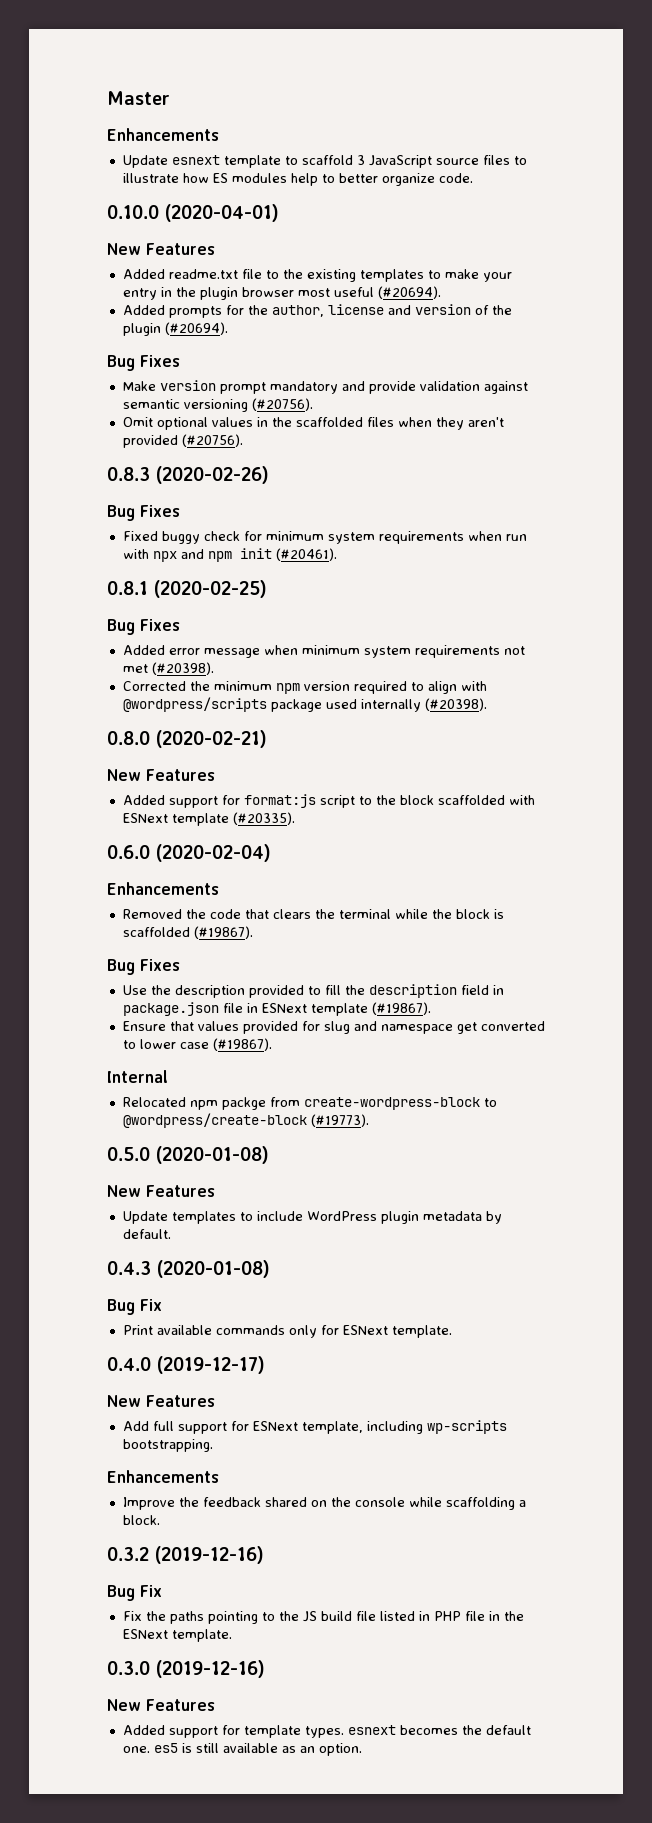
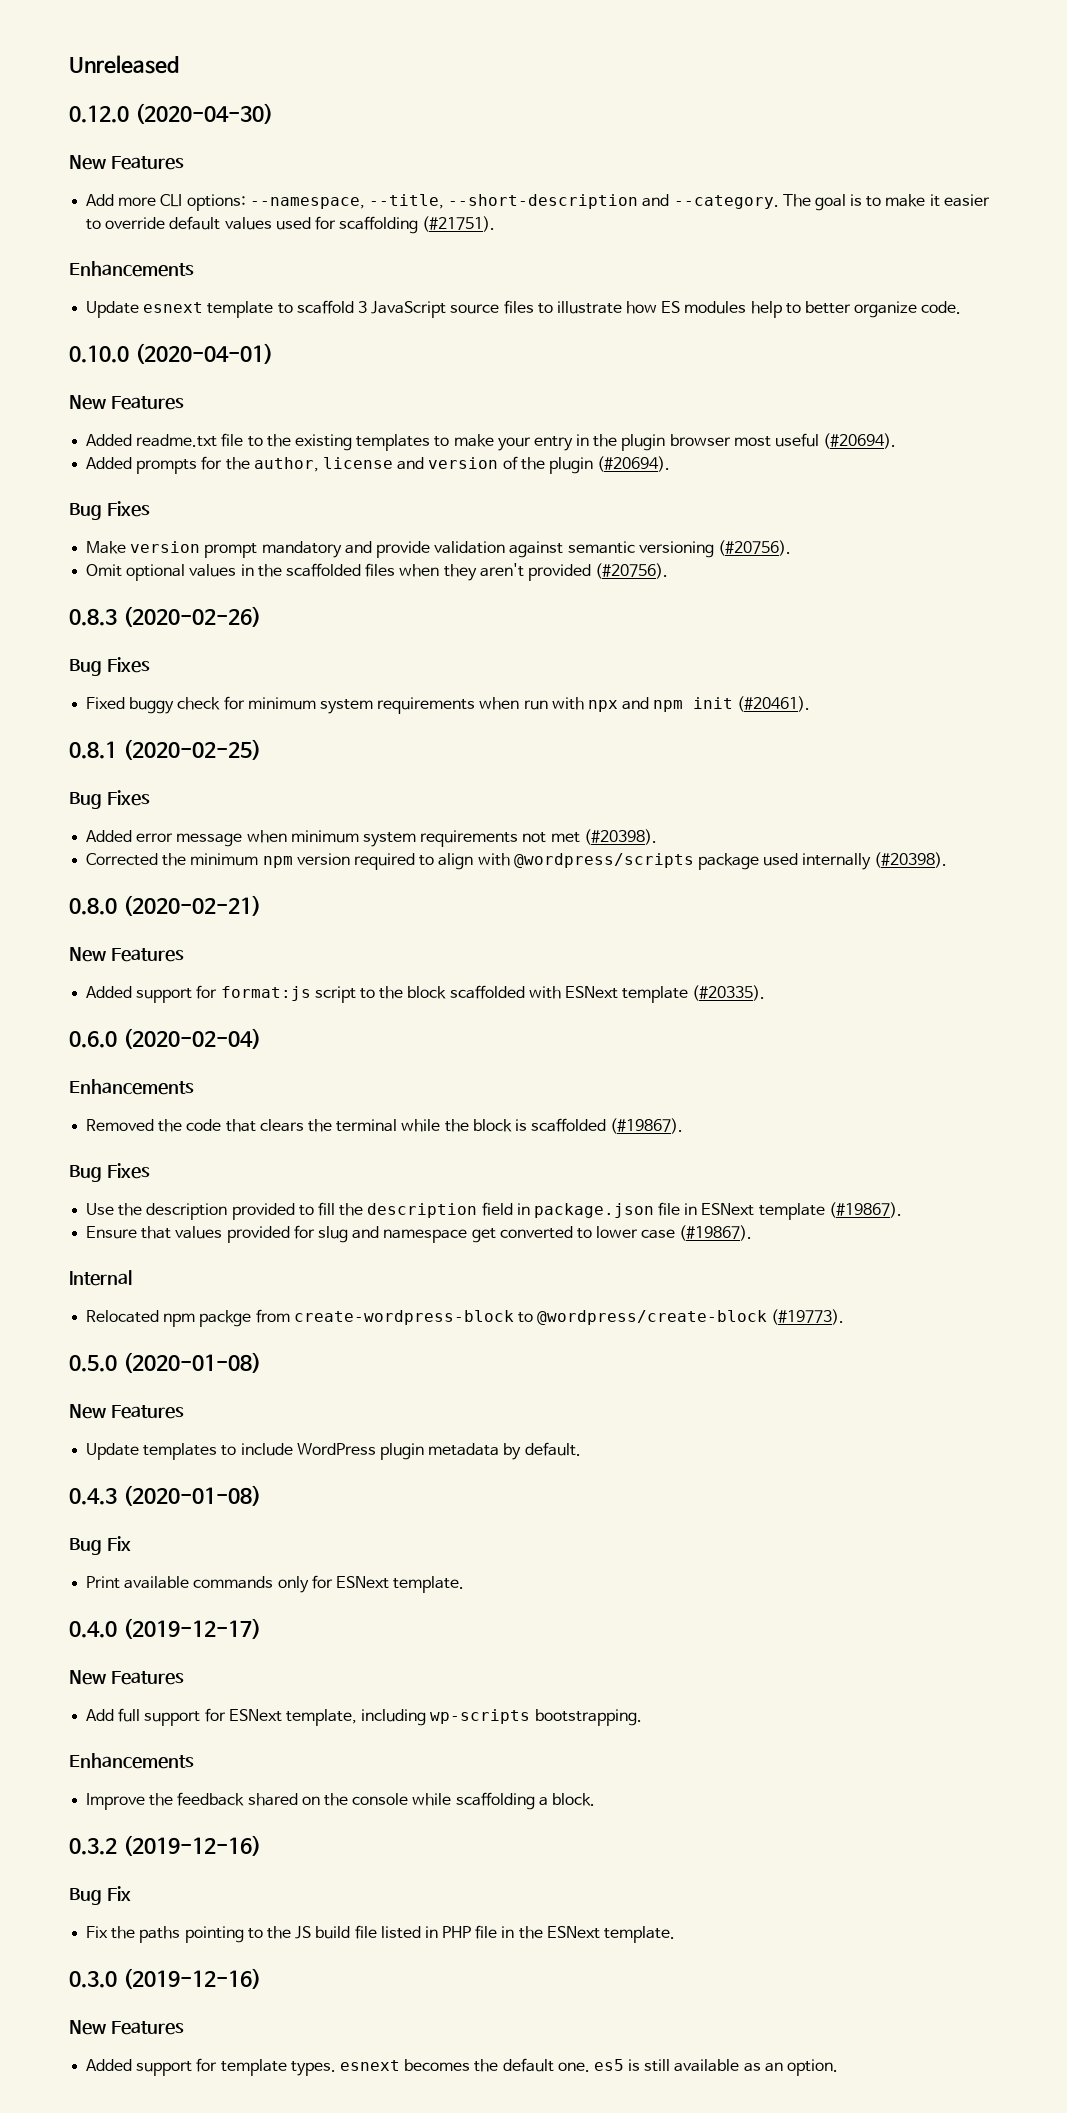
[107,91,170,105] Master -> [69,55,179,74] [69,103,273,124] [69,155,184,170] [86,194,990,211] [86,216,496,234] Unreleased // 0.12.0 (2020-04-30) // New Features // Add more CLI options: --namespace, --title, --short-description and --category. The goal is to make it easier to override default values used for scaffolding (#21751).

